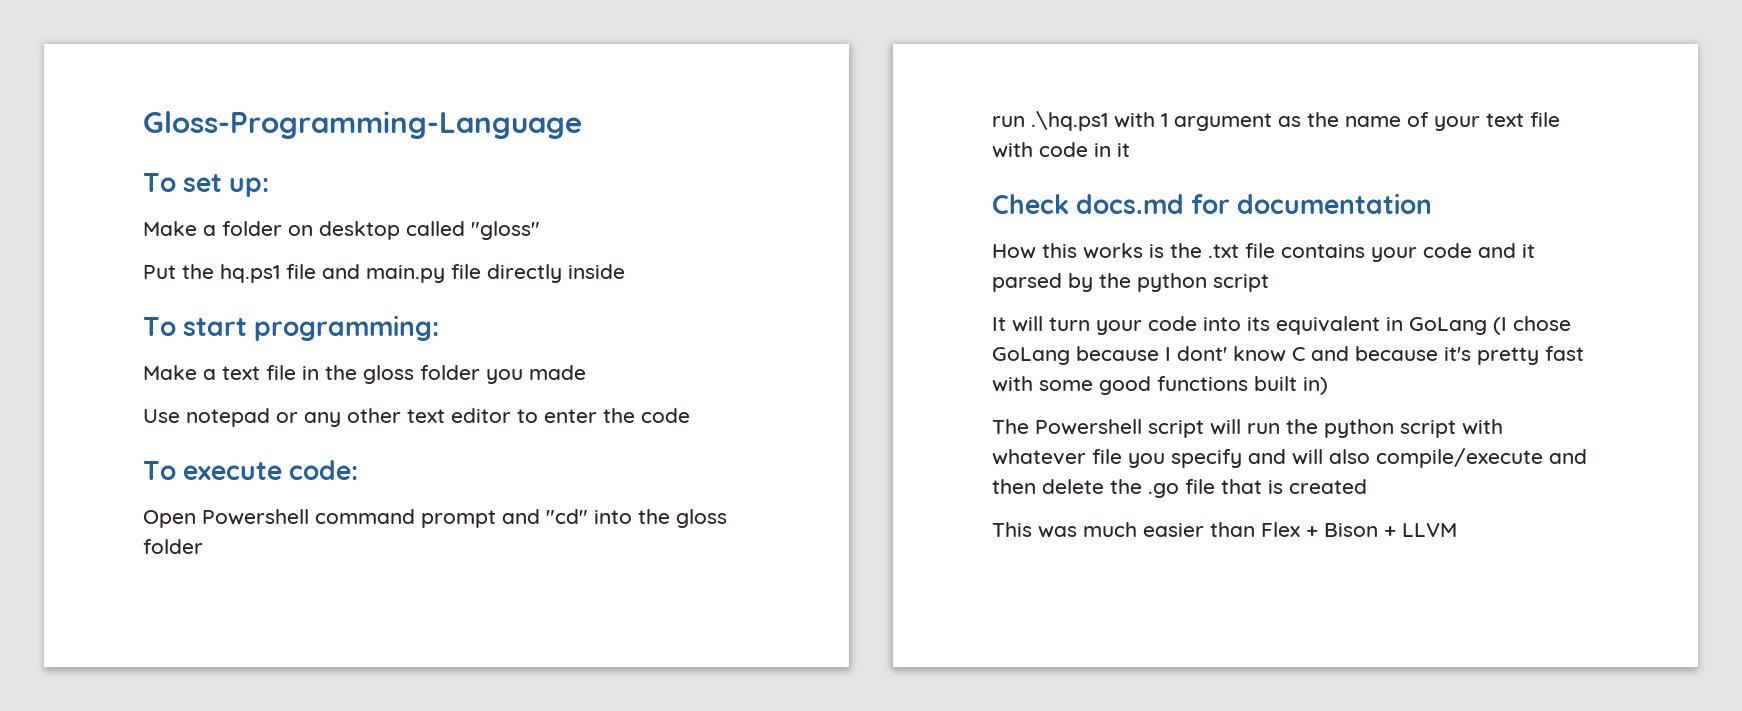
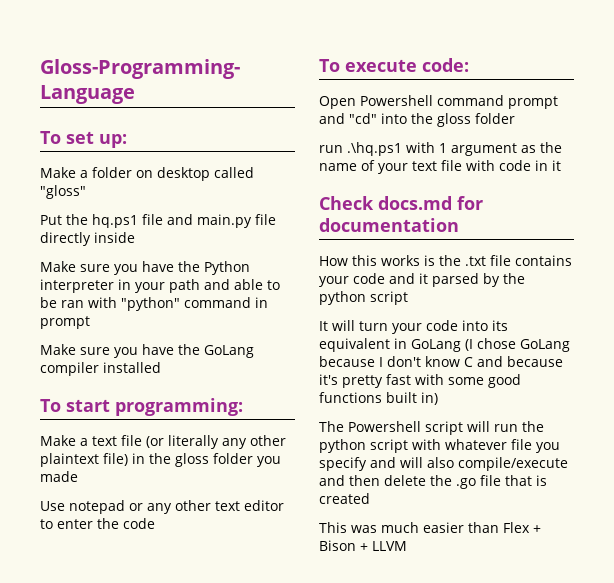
(625, 271) none -> [40,261,250,275] [40,279,280,293] [40,297,268,311] [40,316,90,329] [40,344,254,358] [40,362,161,376] // Make sure you have the Python interpreter in your path and able to be ran with "python" command in prompt // Make sure you have the GoLang compiler installed
(296, 372) none -> [146,435,286,449] [40,453,128,467] (or literally any other plaintext file)
[1177,346,1227,361] dont' -> [387,356,421,367] don't

